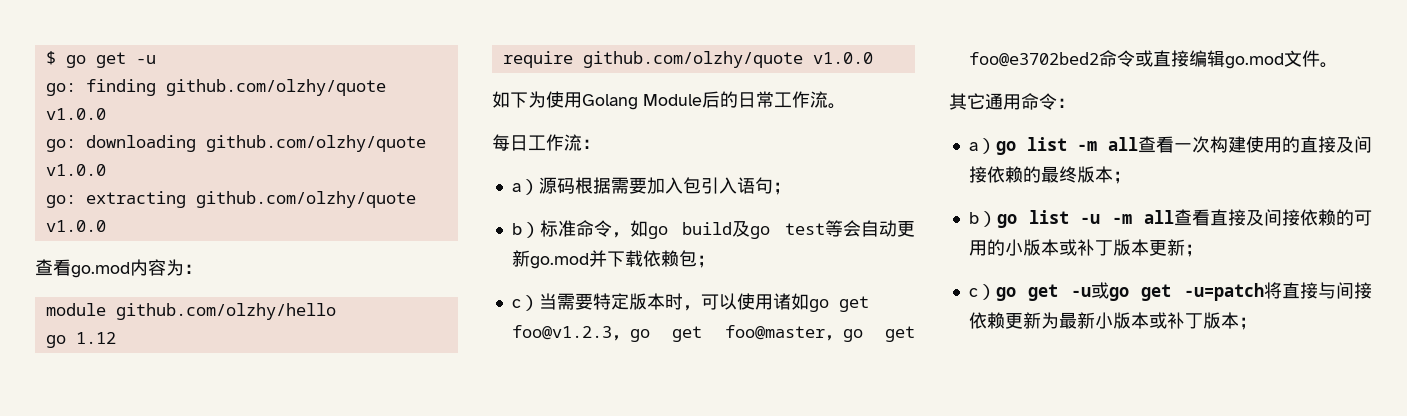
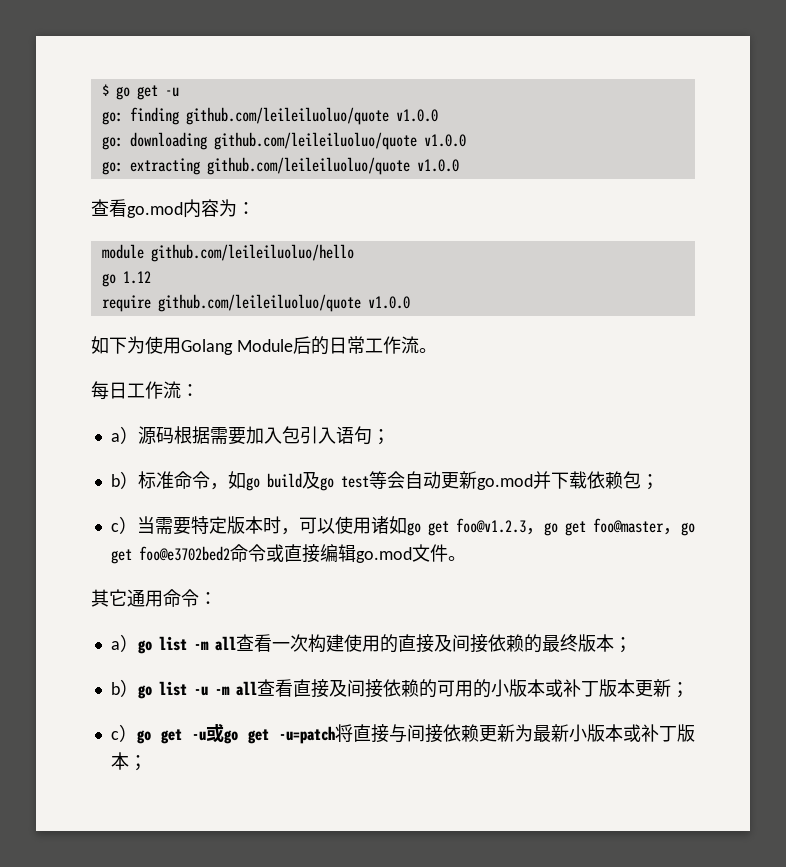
[165,79,386,96] github.com/olzhy/quote -> [185,107,389,125] github.com/leileiluoluo/quote
[205,135,426,152] github.com/olzhy/quote -> [213,132,417,150] github.com/leileiluoluo/quote
[195,191,416,208] github.com/olzhy/quote -> [206,157,410,175] github.com/leileiluoluo/quote
[115,303,336,320] github.com/olzhy/hello -> [150,244,354,262] github.com/leileiluoluo/hello
[582,51,803,68] github.com/olzhy/quote -> [157,294,361,312] github.com/leileiluoluo/quote

